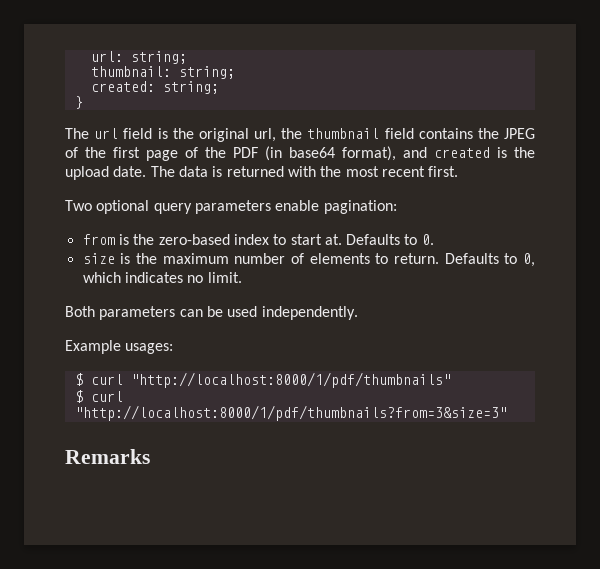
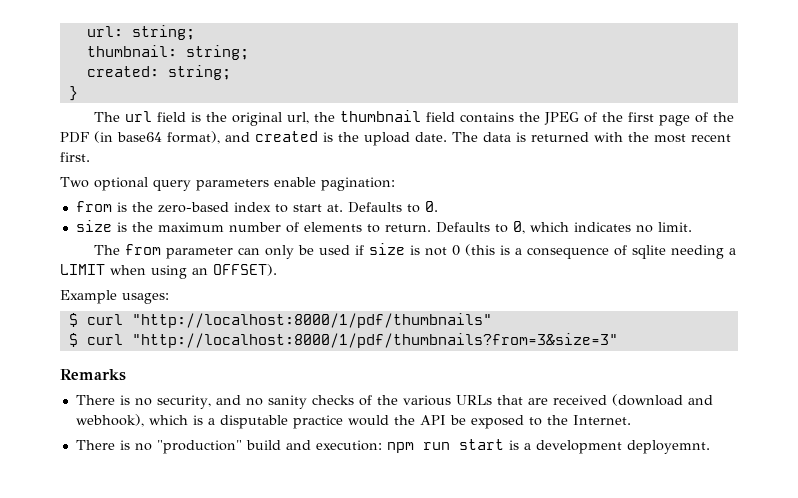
[65,306,358,320] Both parameters can be used independently. -> [94,243,737,259] [60,264,277,279] The from parameter can only be used if size is not 0 (this is a consequence of sqlite needing a LIMIT when using an OFFSET).
(150, 456) none -> [75,394,713,409] [75,414,631,429] [75,439,710,454] // There is no security, and no sanity checks of the various URLs that are received (download and webhook), which is a disputable practice would the API be exposed to the Internet. // There is no "production" build and execution: npm run start is a development deployemnt.

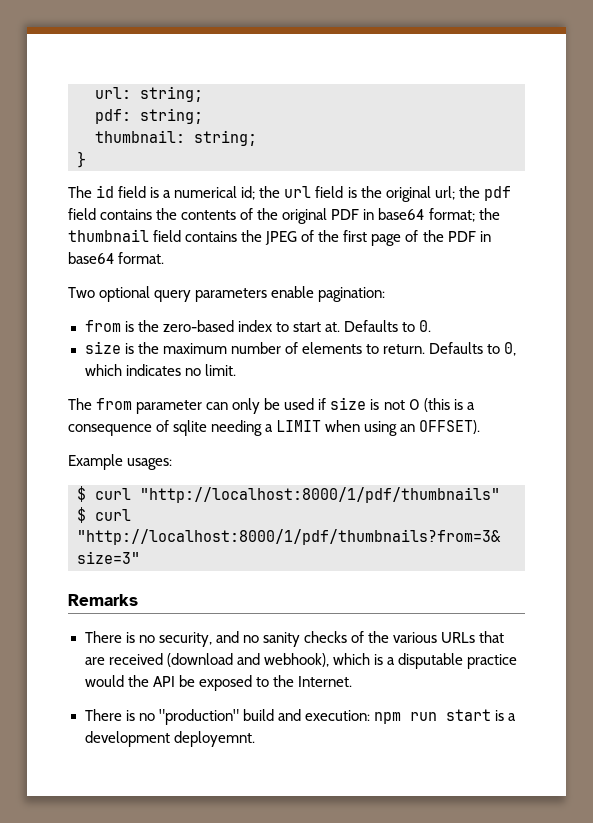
(195, 32) none -> [95,108,203,124] // pdf: string;
[86,65,231,80] // created: string; -> (257, 138) none
(121, 117) none -> [96,185,281,200] id field is a numerical id; the
[287,112,310,124] url, -> [434,186,511,201] [68,208,475,224] url; the pdf field contains the contents of the original PDF in base64 format;
[94,131,731,146] [60,152,90,162] (in base64 format), and created is the upload date. The data is returned with the most recent first. -> [479,231,491,242] [68,252,165,264] in base64 format.

